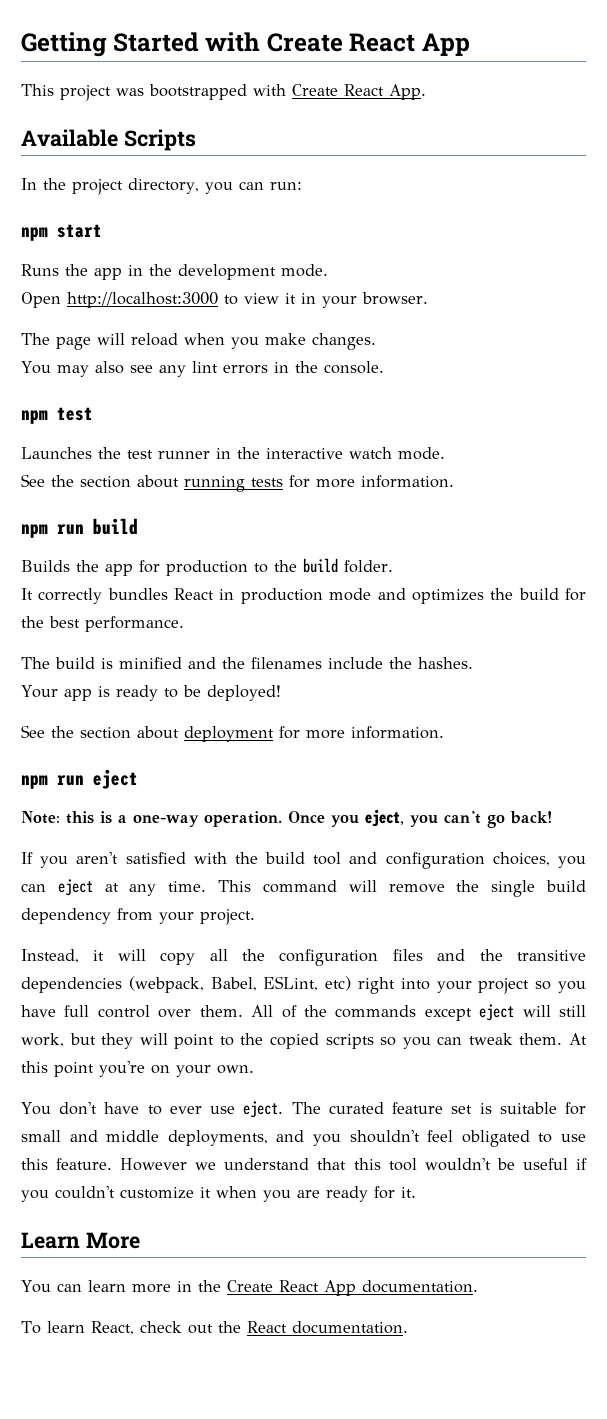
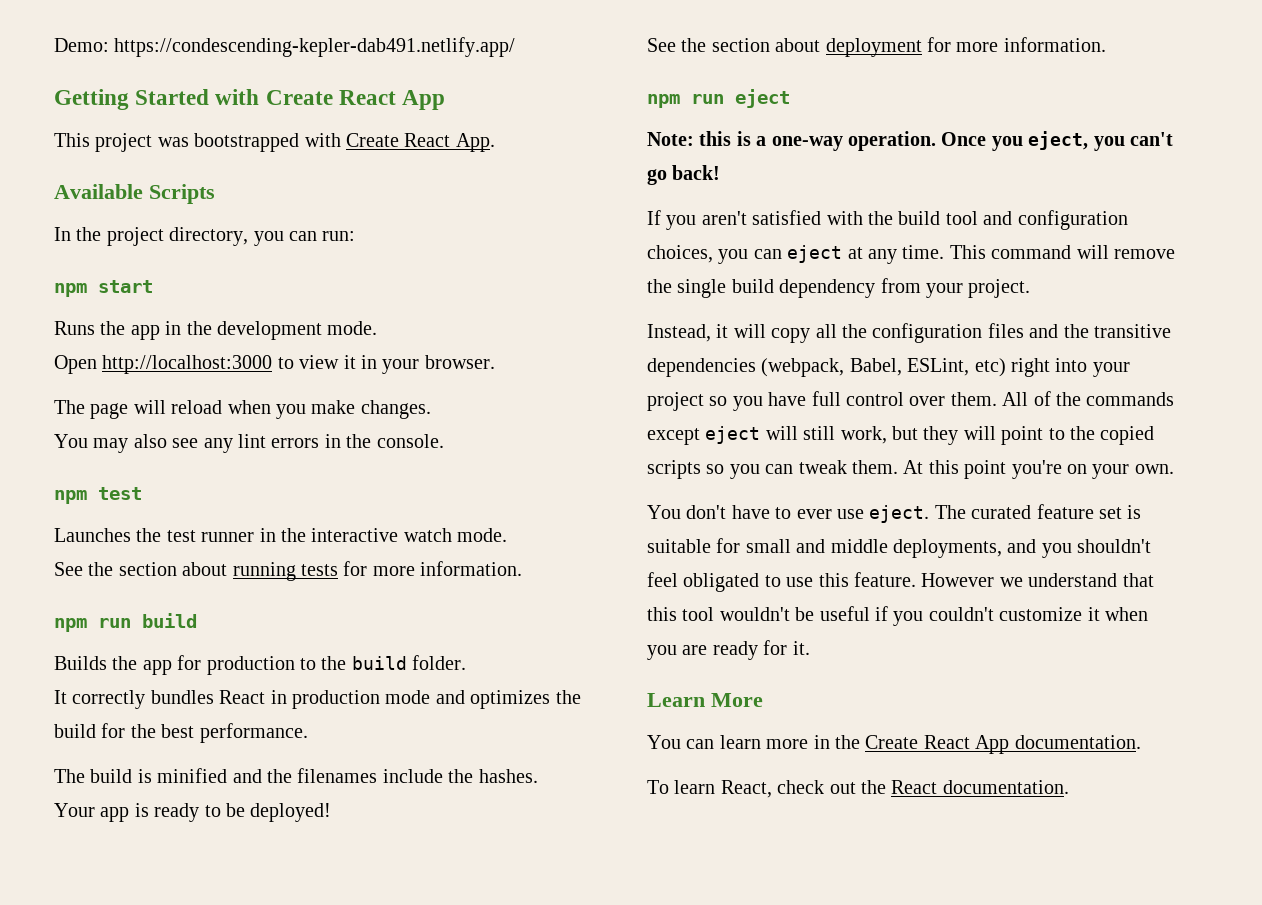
(21, 44) none -> [54,37,516,57] Demo: https://condescending-kepler-dab491.netlify.app/ //

